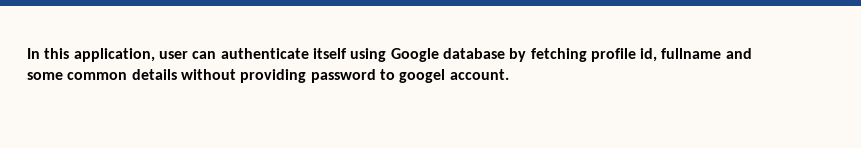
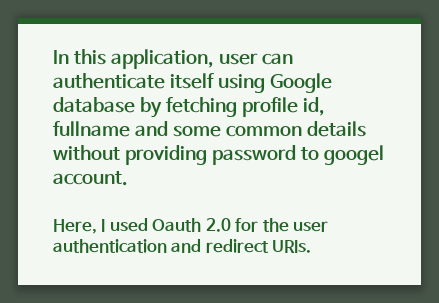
(509, 74) none -> [53,218,329,234] [53,239,312,253] // Here, I used Oauth 2.0 for the user authentication and redirect URIs.

